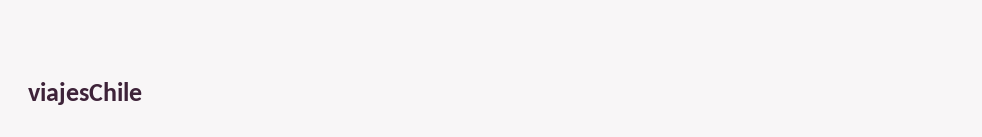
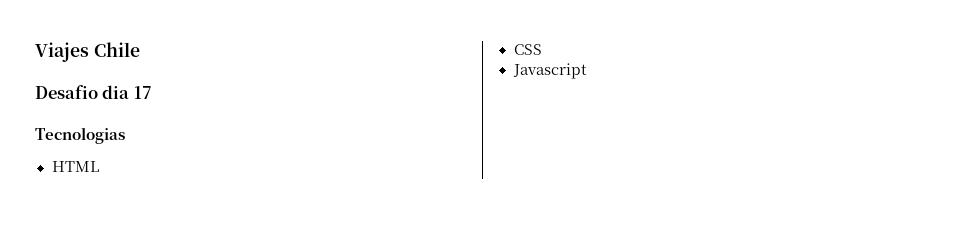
[28,82,142,105] viajesChile -> [35,42,140,62] [35,85,152,99] [35,127,125,144] [51,161,99,172] [513,44,542,55] [512,63,587,79] Viajes Chile // Desafio dia 17 // Tecnologias // HTML // CSS // Javascript

